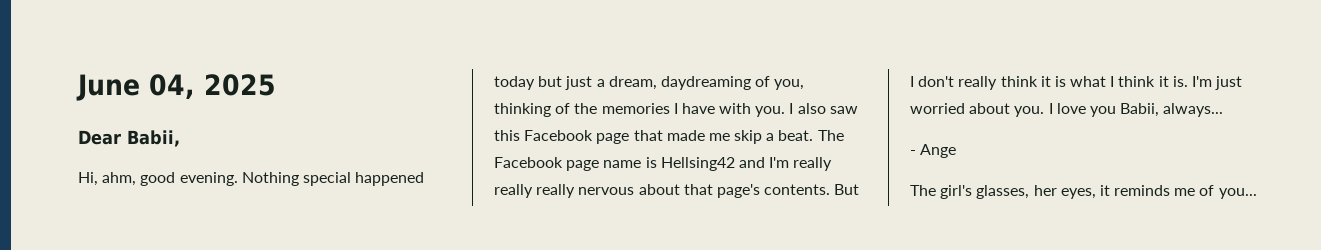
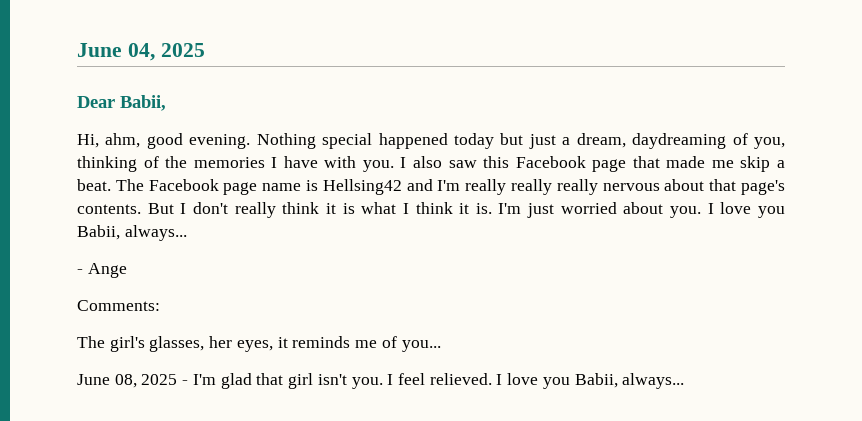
(957, 151) none -> [77,300,160,311] // Comments:
(1257, 193) none -> [77,373,685,389] // June 08, 2025 - I'm glad that girl isn't you. I feel relieved. I love you Babii, always...

